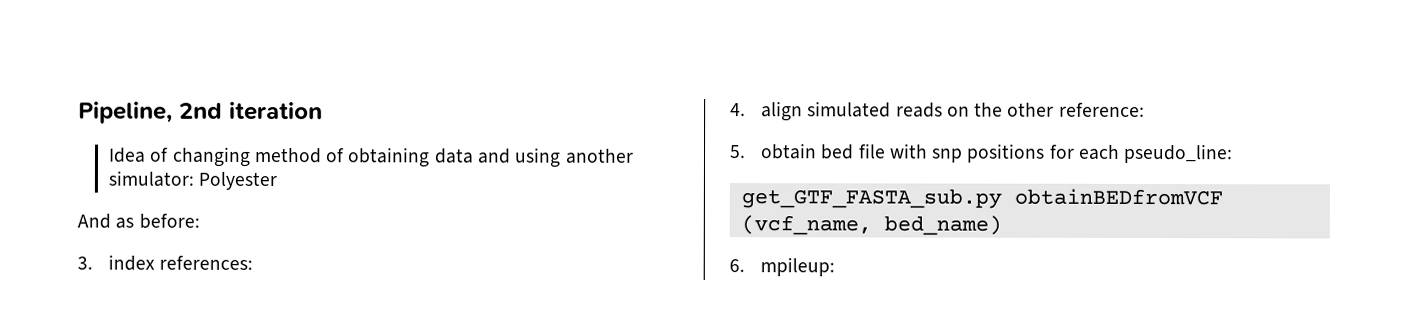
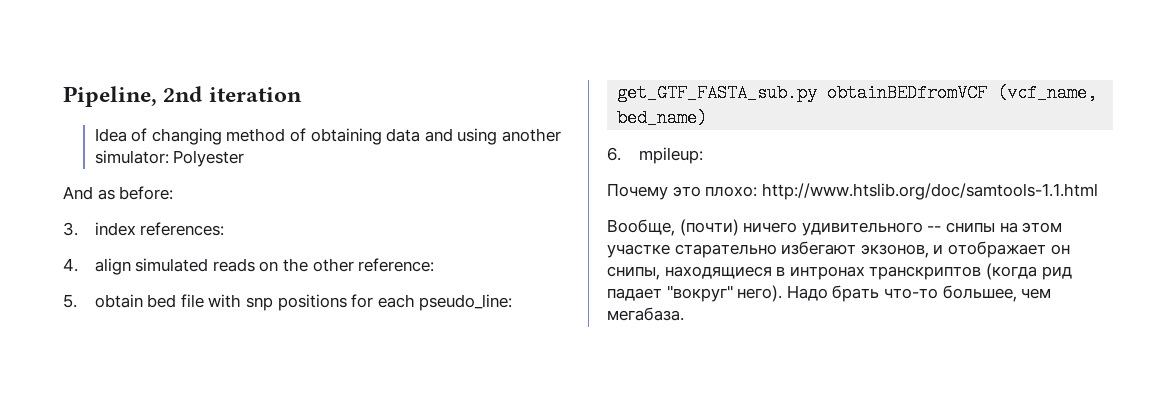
(836, 267) none -> [607,183,1098,200] [607,219,1063,236] [607,241,1070,258] [607,263,1072,280] [607,285,1052,302] [607,307,684,321] // Почему это плохо: http://www.htslib.org/doc/samtools-1.1.html // Вообще, (почти) ничего удивительного -- снипы на этом участке старательно избегают экзонов, и отображает он снипы, находящиеся в интронах транскриптов (когда рид падает "вокруг" него). Надо брать что-то большее, чем мегабаза.

